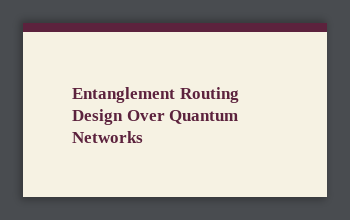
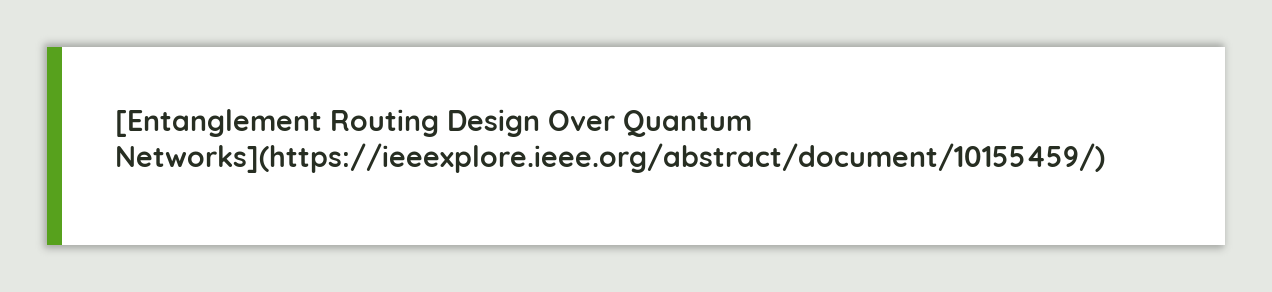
[72,87,175,103] Entanglement -> [115,109,322,137] [Entanglement
[72,131,143,143] Networks -> [115,143,1105,173] Networks](https://ieeexplore.ieee.org/abstract/document/10155459/)

